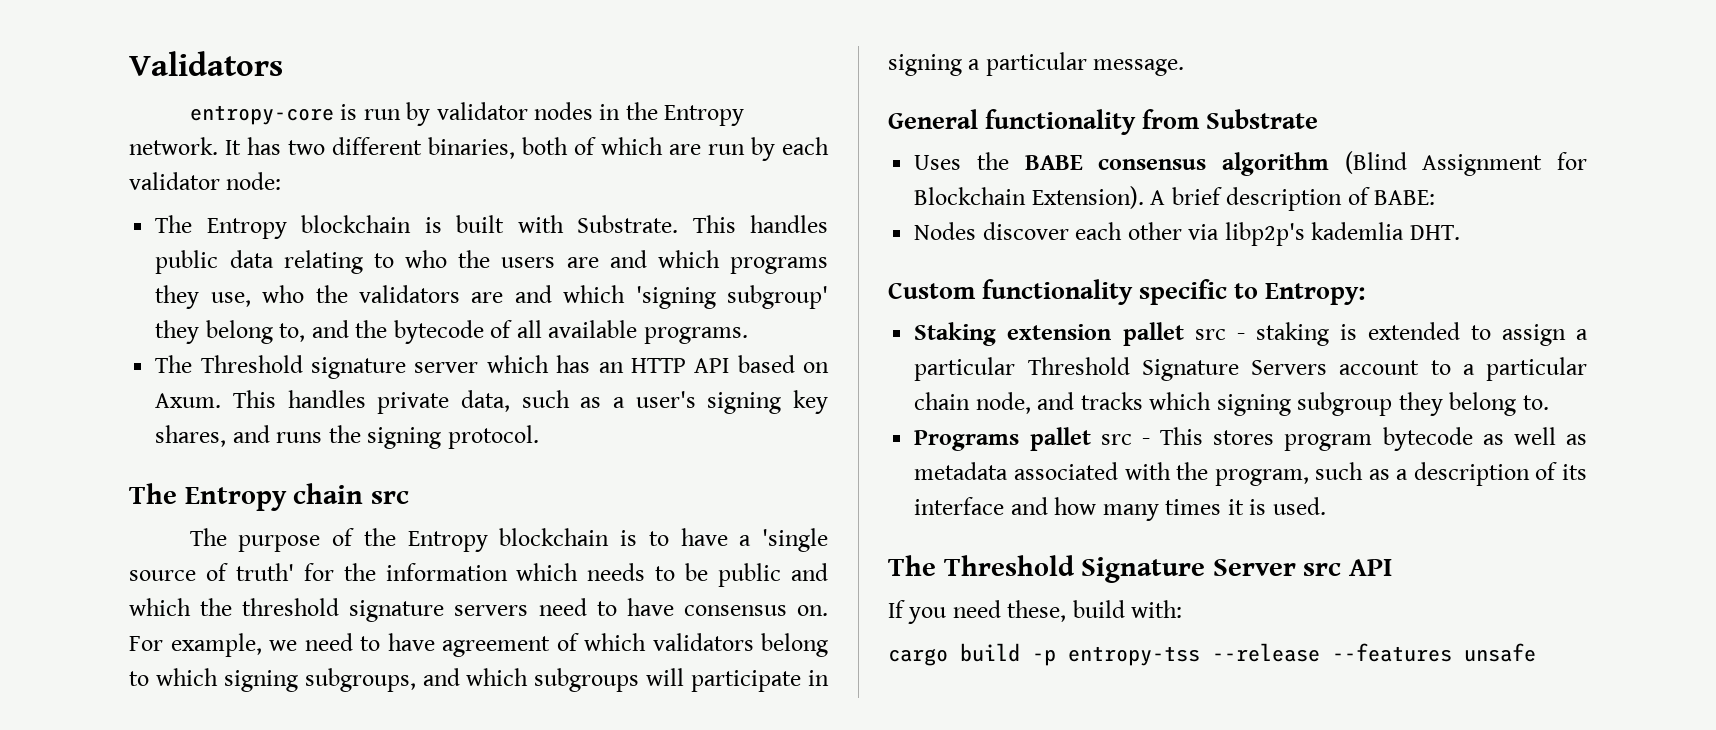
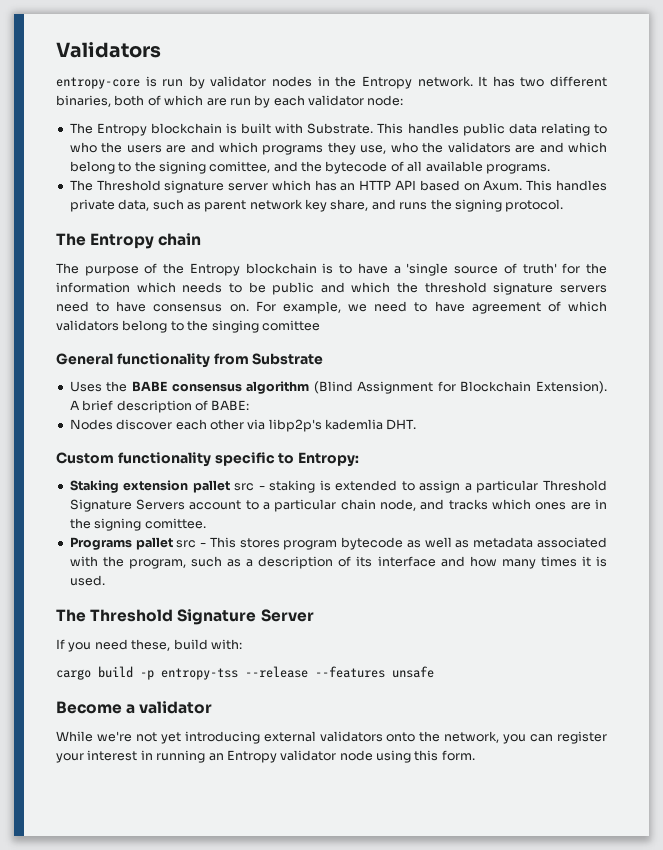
[635,285,828,309] [155,320,306,344] 'signing subgroup' they belong to, -> [69,161,271,174] belong to the signing comittee,
[613,390,828,414] [155,425,227,447] a user's signing key shares, -> [204,199,369,212] parent network key share,
[370,491,409,504] src -> (202, 239) none
[155,668,829,692] [888,52,1185,76] which signing subgroups, and which subgroups will participate in signing a particular message. -> [187,320,320,333] the singing comittee
[1216,392,1549,416] signing subgroup they belong to. -> [535,499,608,510] [69,518,206,531] ones are in the signing comittee.
[1303,559,1392,576] src API -> (314, 615) none
(1536, 652) none -> [56,701,213,714] [56,731,608,744] [56,750,475,763] // Become a validator // While we're not yet introducing external validators onto the network, you can register your interest in running an Entropy validator node using this form.

